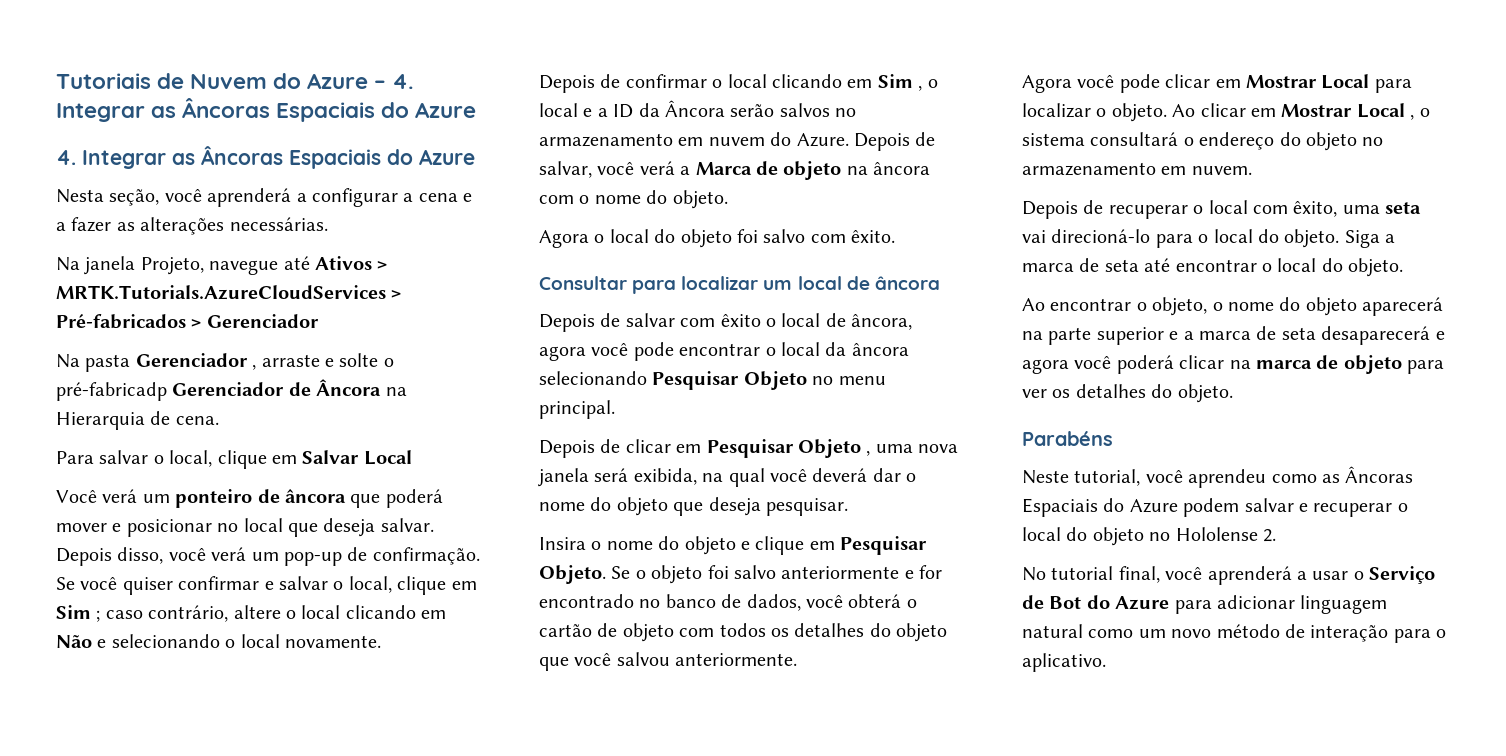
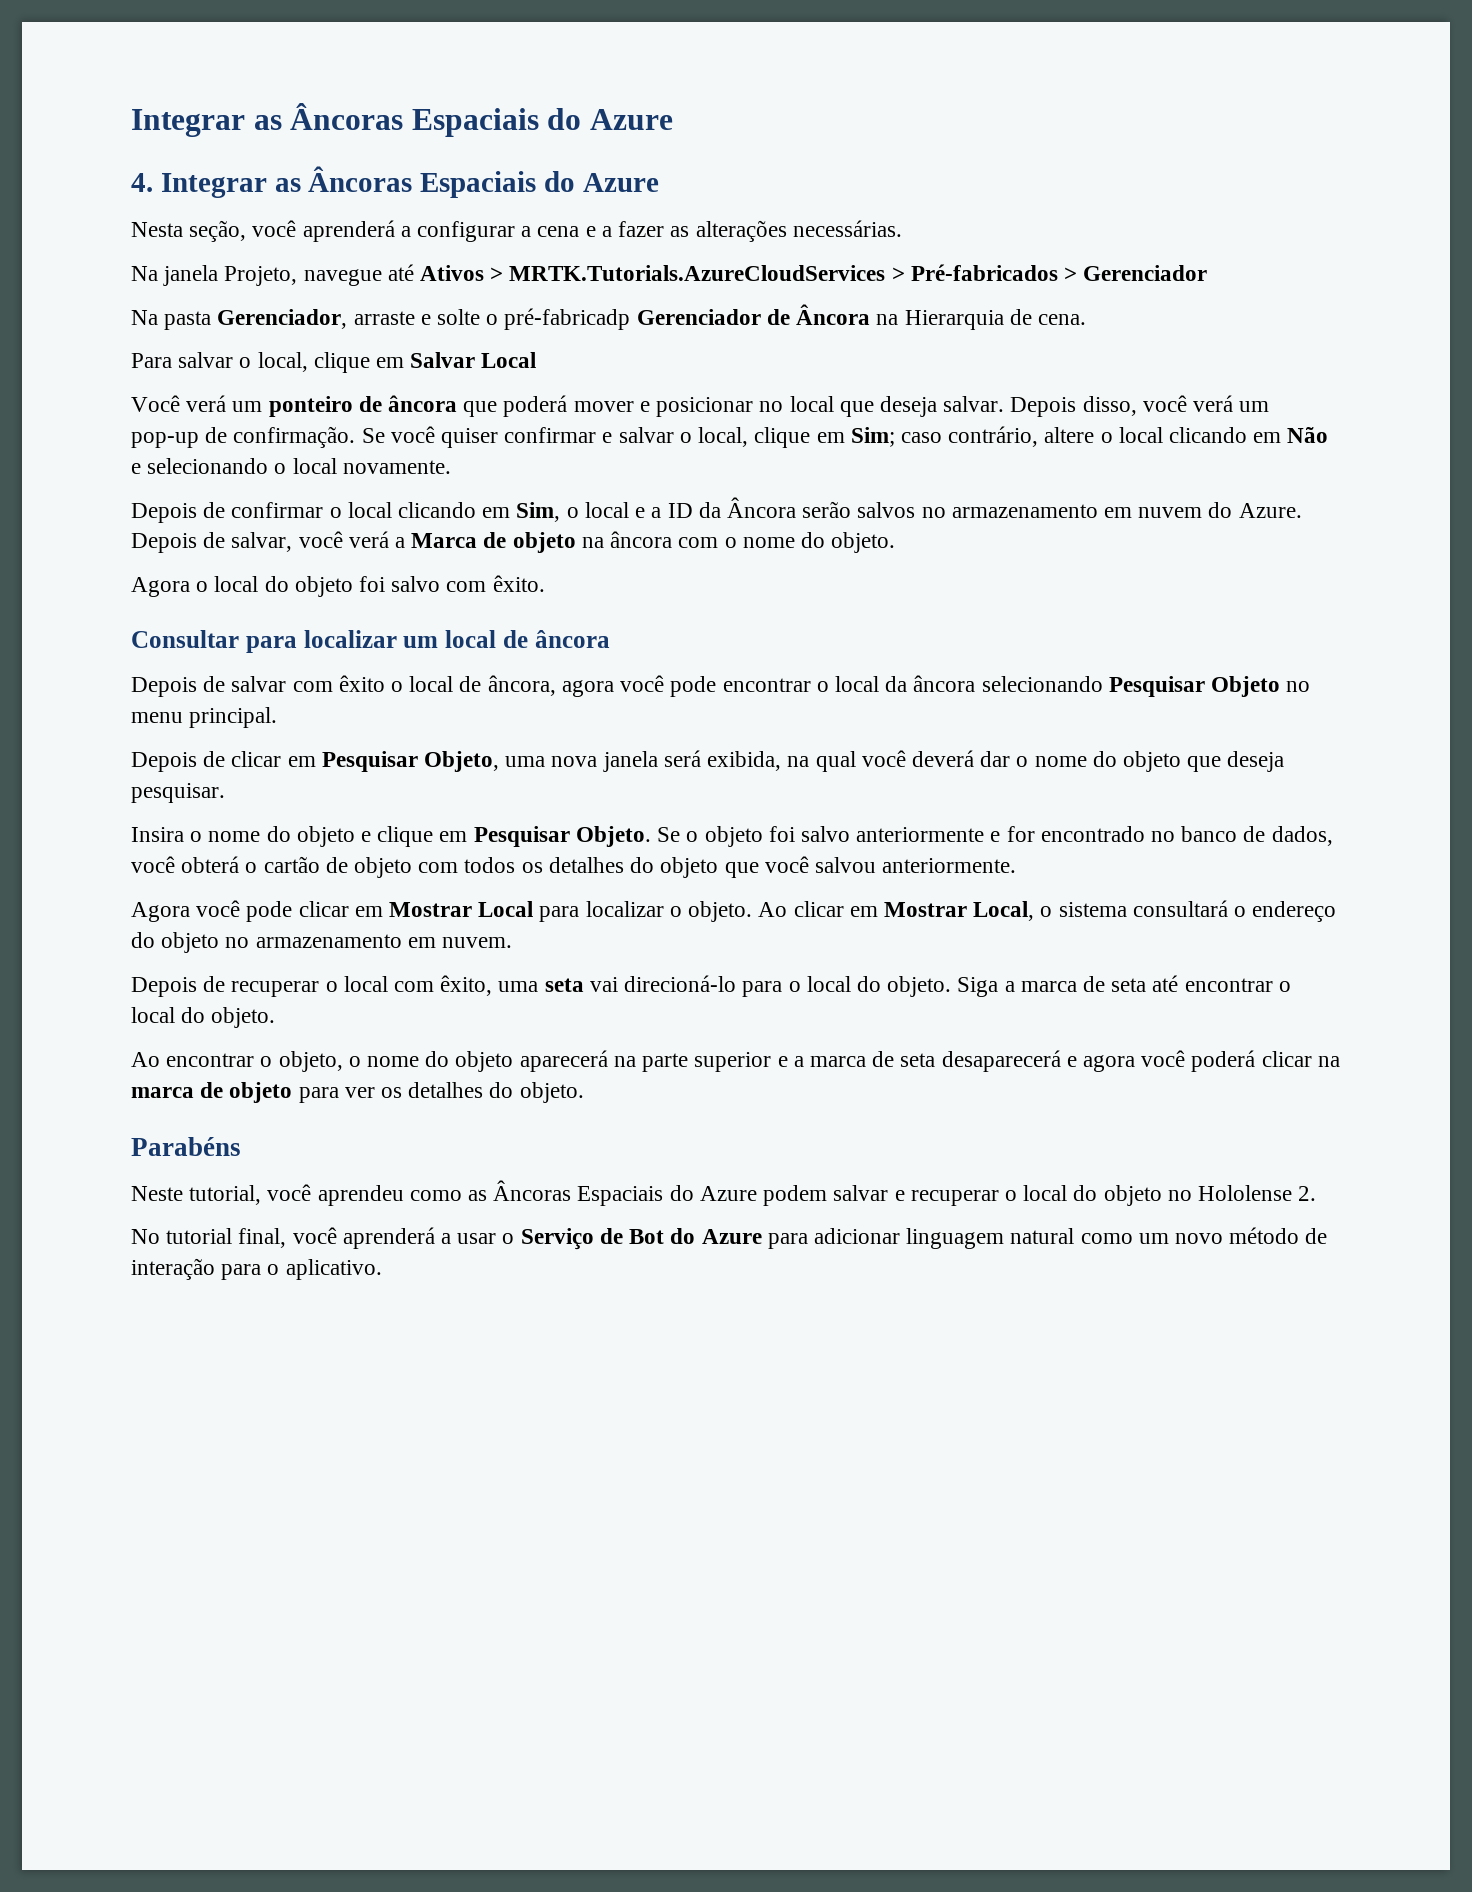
[56,73,415,89] Tutoriais de Nuvem do Azure – 4. -> (131, 123) none
[135,353,257,370] Gerenciador , -> [217,309,348,329] Gerenciador,
[56,605,101,622] Sim ; -> [850,427,895,447] Sim;
[877,74,923,91] Sim , -> [516,502,561,522] Sim,
[798,439,871,458] Objeto , -> [424,751,500,772] Objeto,
[1356,103,1415,120] Local , -> [973,901,1035,921] Local,

